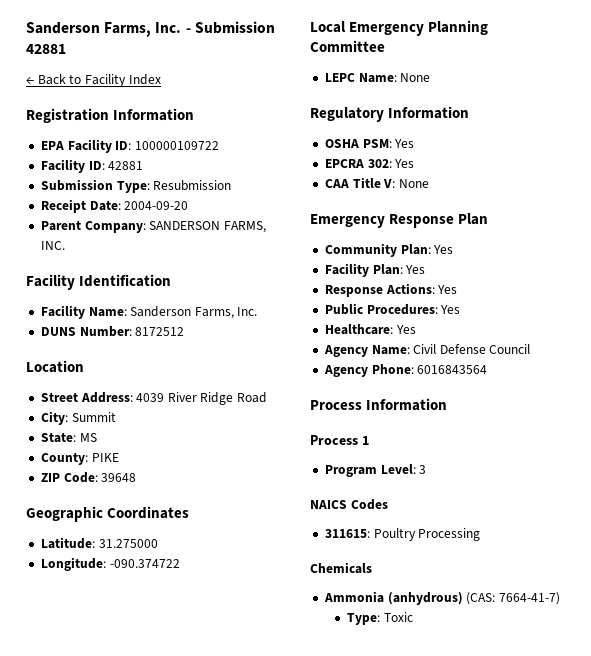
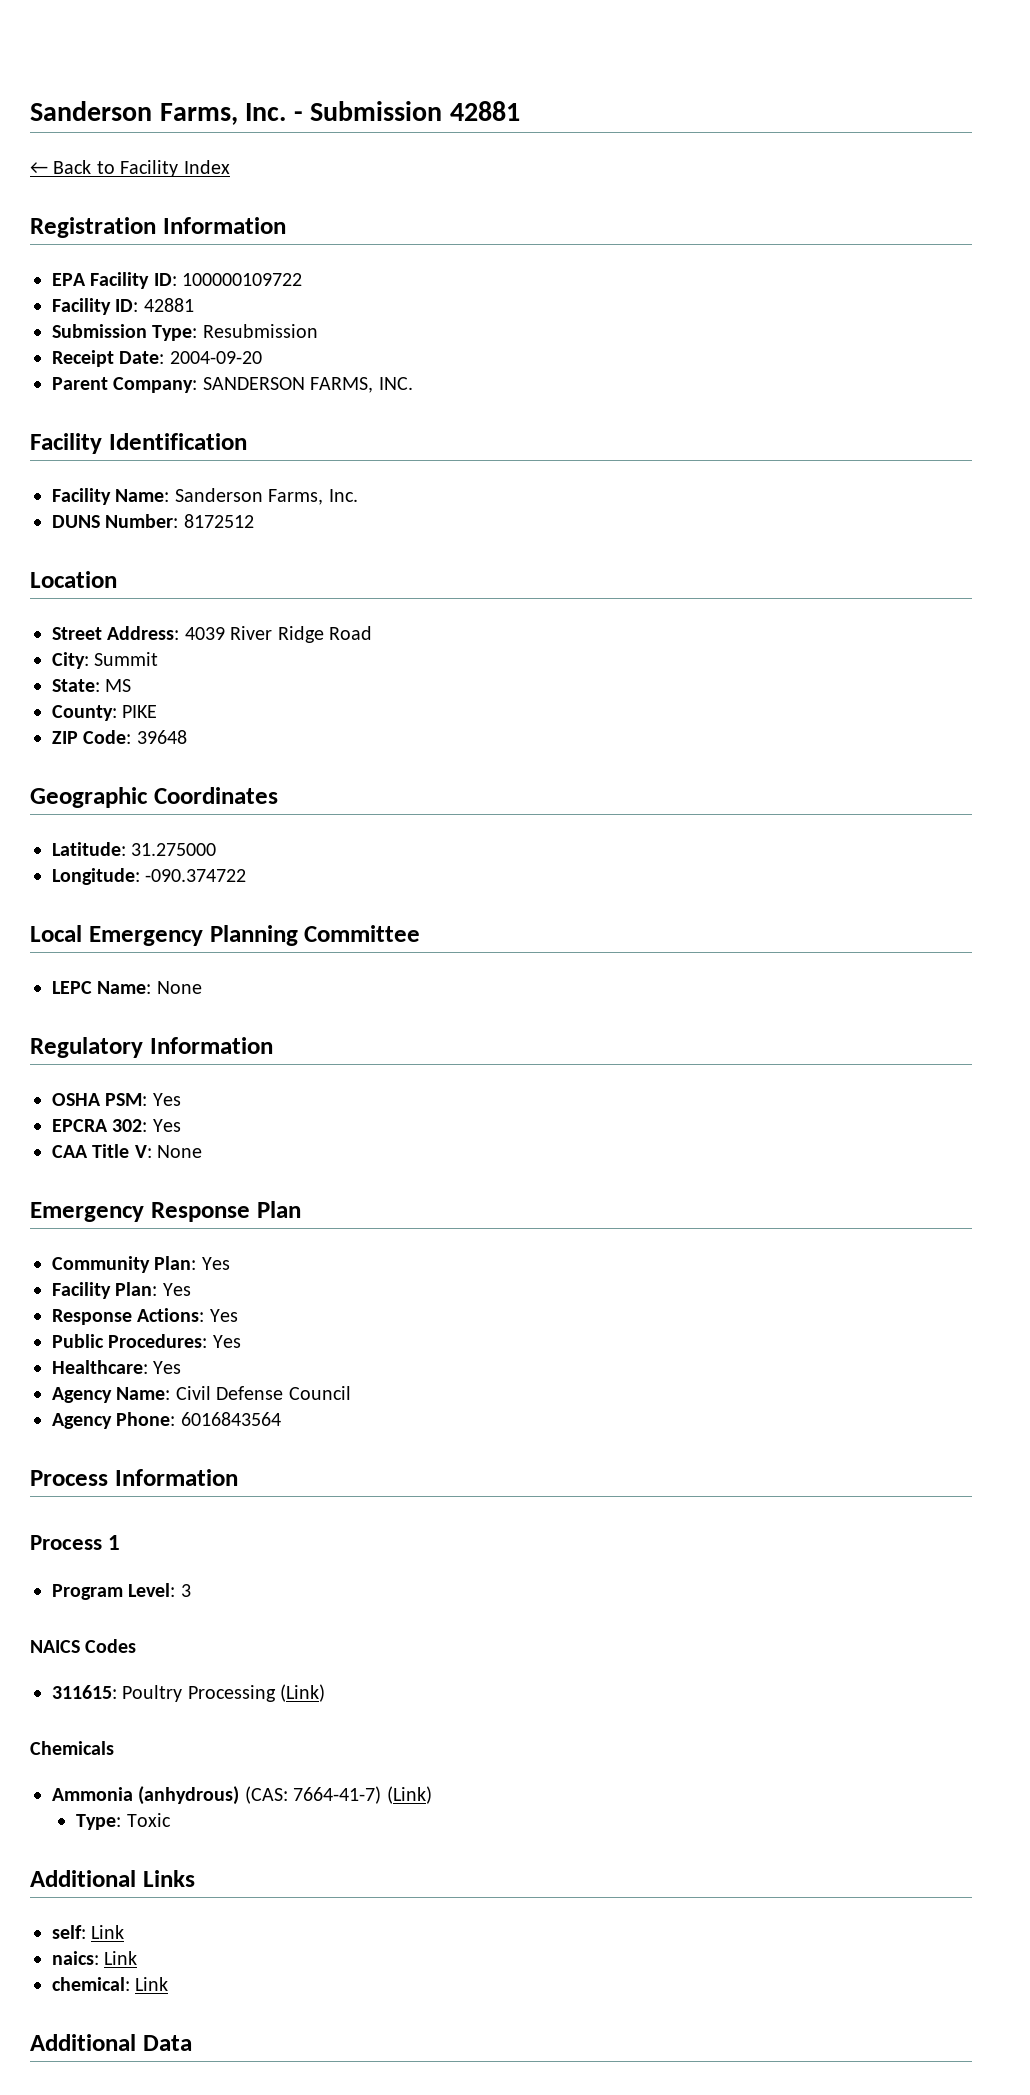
(481, 534) none -> [280,1684,326,1702] (Link)
(560, 598) none -> [386,1786,432,1804] (Link)
(413, 617) none -> [30,1870,195,1887] [52,1925,125,1939] [52,1951,138,1965] [52,1977,169,1991] [30,2034,192,2051] // Additional Links // self: Link // naics: Link // chemical: Link // Additional Data

